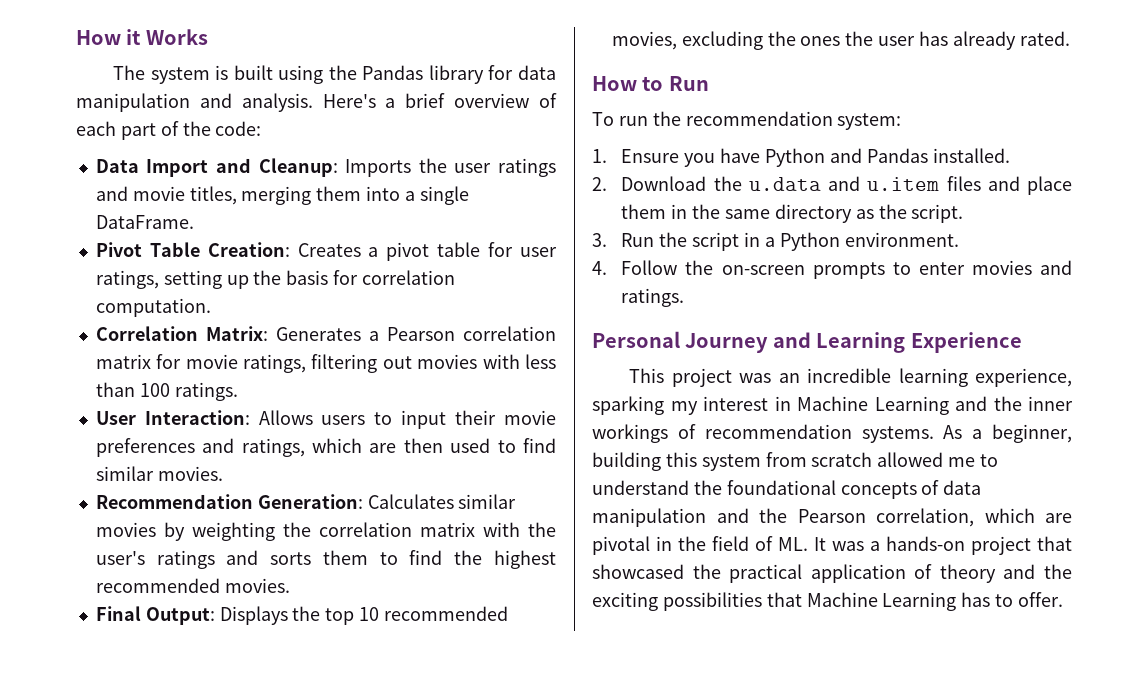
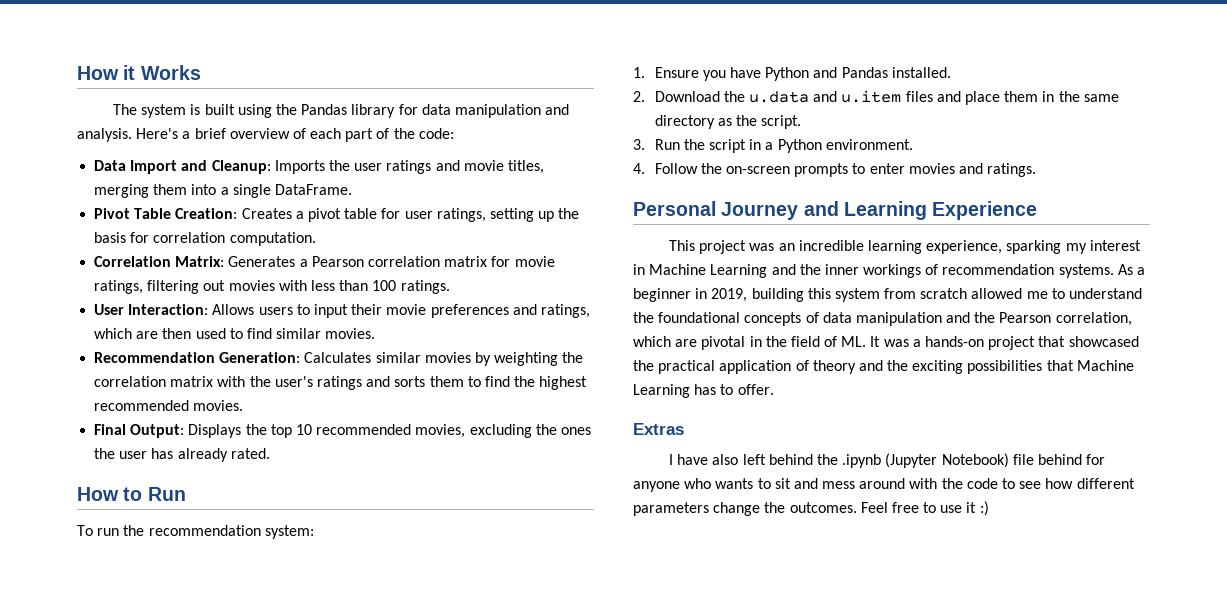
[991,424,1072,443] beginner, -> [633,288,748,302] beginner in 2019,
(1064, 599) none -> [633,423,684,435] [669,453,1106,468] [633,478,1135,492] [633,501,989,516] // Extras // I have also left behind the .ipynb (Jupyter Notebook) file behind for anyone who wants to sit and mess around with the code to see how different parameters change the outcomes. Feel free to use it :)

